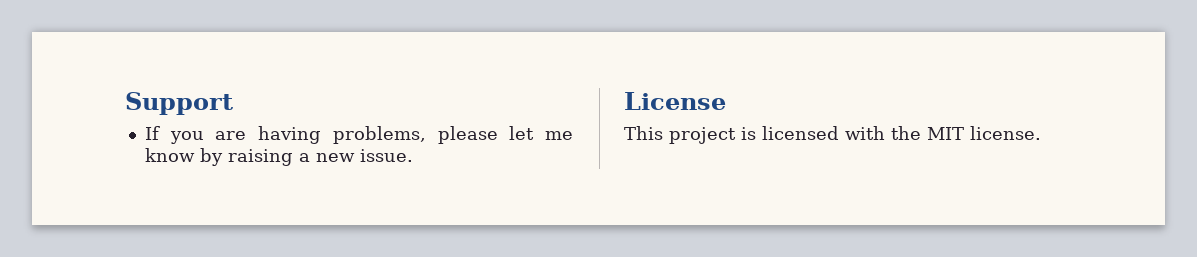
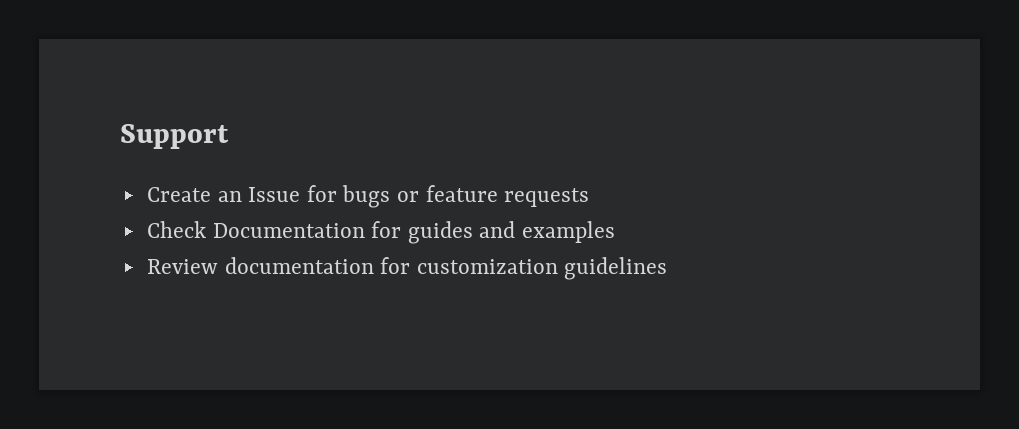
[144,126,573,144] [144,148,413,166] [624,92,726,110] [624,126,1041,144] If you are having problems, please let me know by raising a new issue. // License // This project is licensed with the MIT license. -> [146,185,590,208] [146,221,616,244] [146,257,668,280] Create an Issue for bugs or feature requests // Check Documentation for guides and examples // Review documentation for customization guidelines

